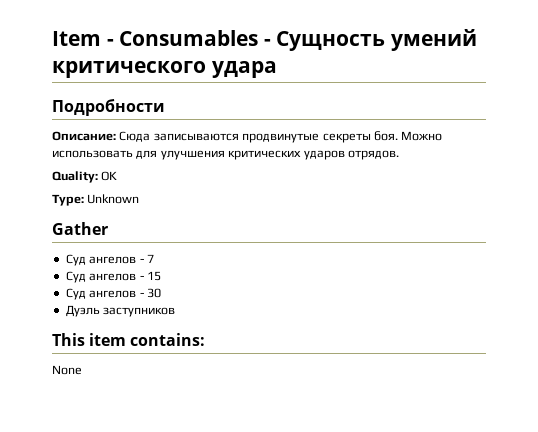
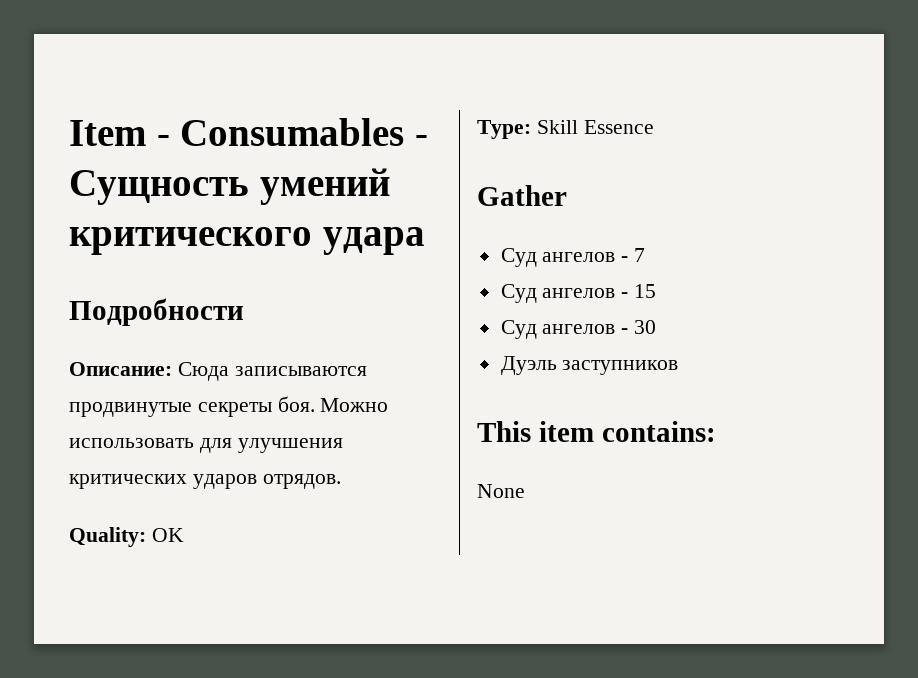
[87,194,140,204] Unknown -> [536,120,654,134] Skill Essence

